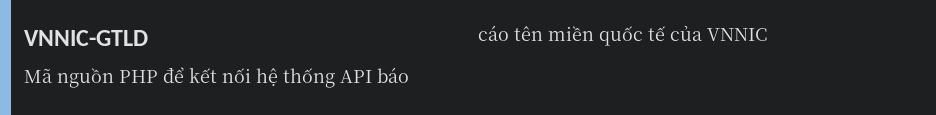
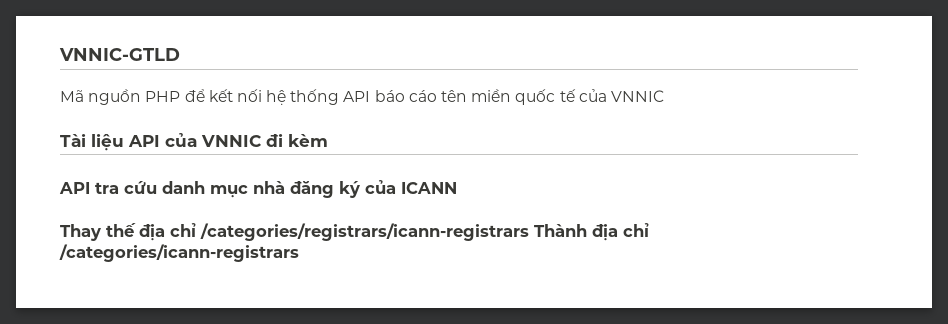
(767, 34) none -> [60,133,328,151] [59,180,457,198] [60,223,649,241] [59,244,299,262] // Tài liệu API của VNNIC đi kèm // API tra cứu danh mục nhà đăng ký của ICANN // Thay thế địa chỉ /categories/registrars/icann-registrars Thành địa chỉ /categories/icann-registrars

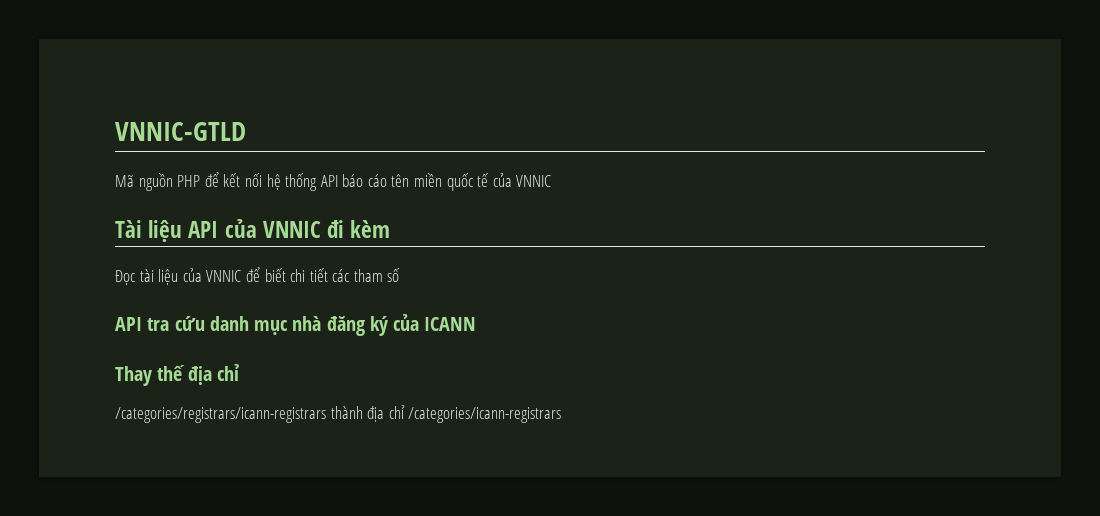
(328, 140) none -> [115,267,401,285] // Đọc tài liệu của VNNIC để biết chi tiết các tham số
[200,223,587,241] /categories/registrars/icann-registrars Thành -> [115,406,363,423] // /categories/registrars/icann-registrars thành

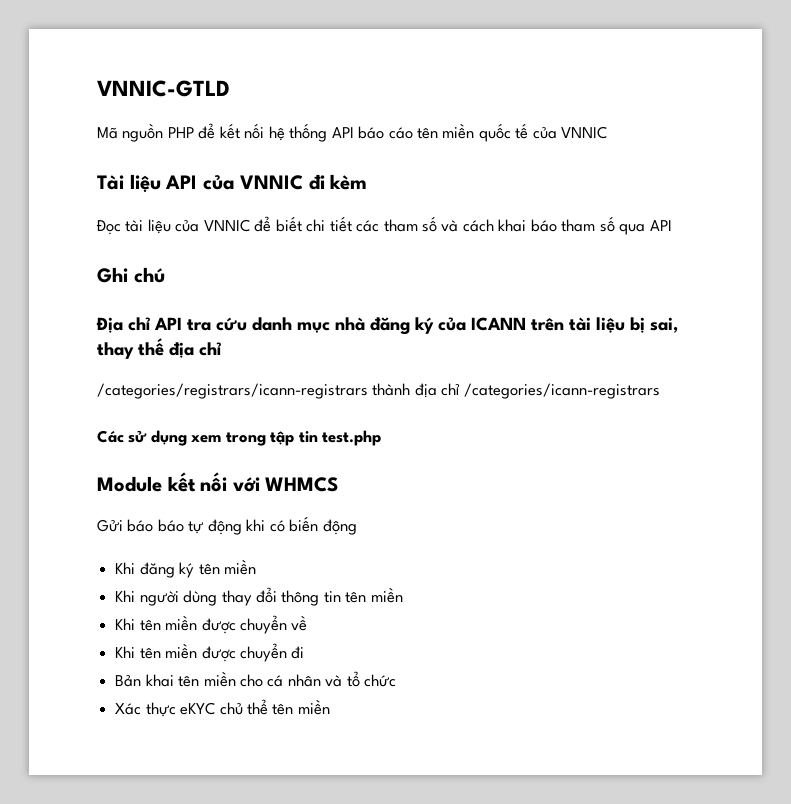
(401, 275) // -> [441,216,672,235] [97,267,165,283] [96,317,150,333] và cách khai báo tham số qua API // Ghi chú // Địa chỉ
[115,366,152,386] // Thay -> [531,317,678,333] [97,342,134,359] trên tài liệu bị sai, thay
(562, 415) none -> [97,430,382,446] [97,472,339,492] [97,516,357,535] [115,559,256,578] [115,587,403,606] [115,615,308,634] [115,643,305,662] [115,671,397,687] [115,699,330,717] // Các sử dụng xem trong tập tin test.php // Module kết nối với WHMCS // Gửi báo báo tự động khi có biến động // Khi đăng ký tên miền // Khi người dùng thay đổi thông tin tên miền // Khi tên miền được chuyển về // Khi tên miền được chuyển đi // Bản khai tên miền cho cá nhân và tổ chức // Xác thực eKYC chủ thể tên miền

